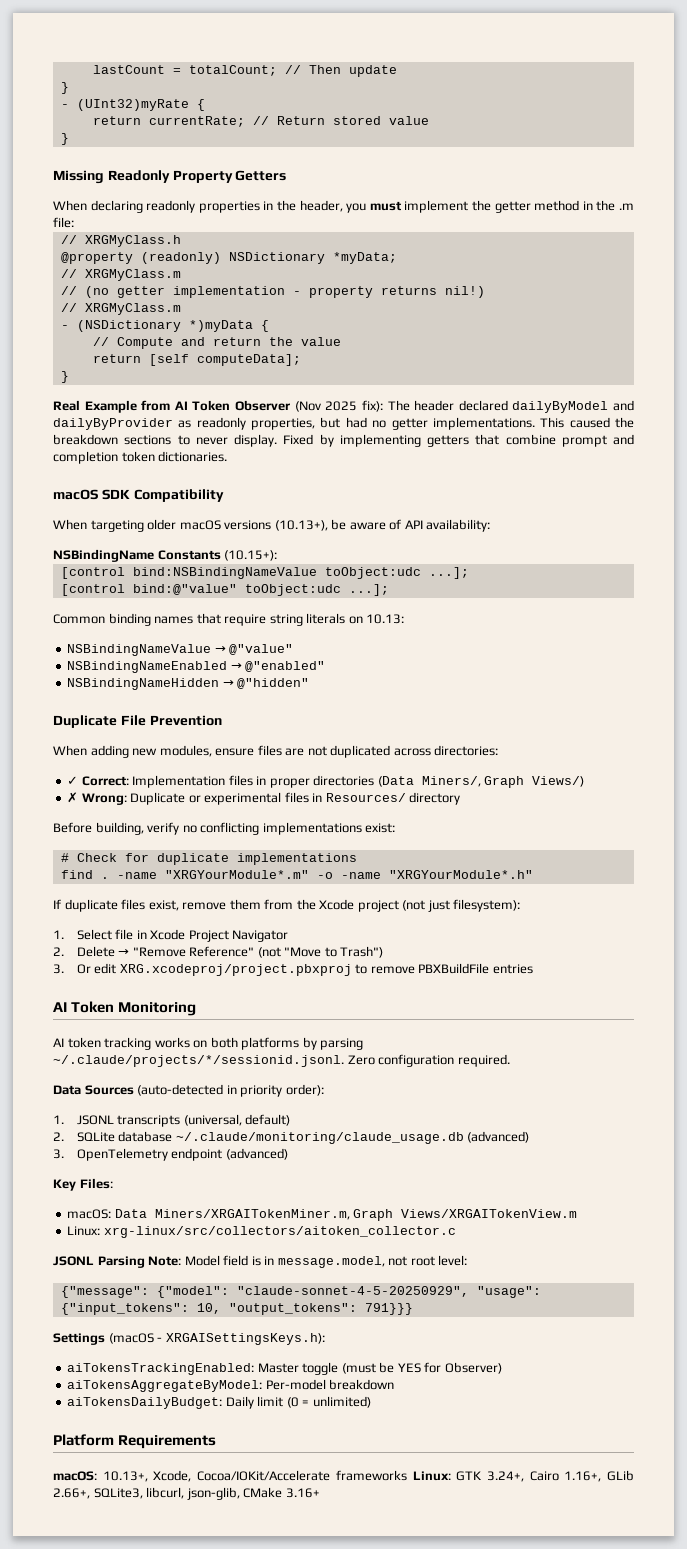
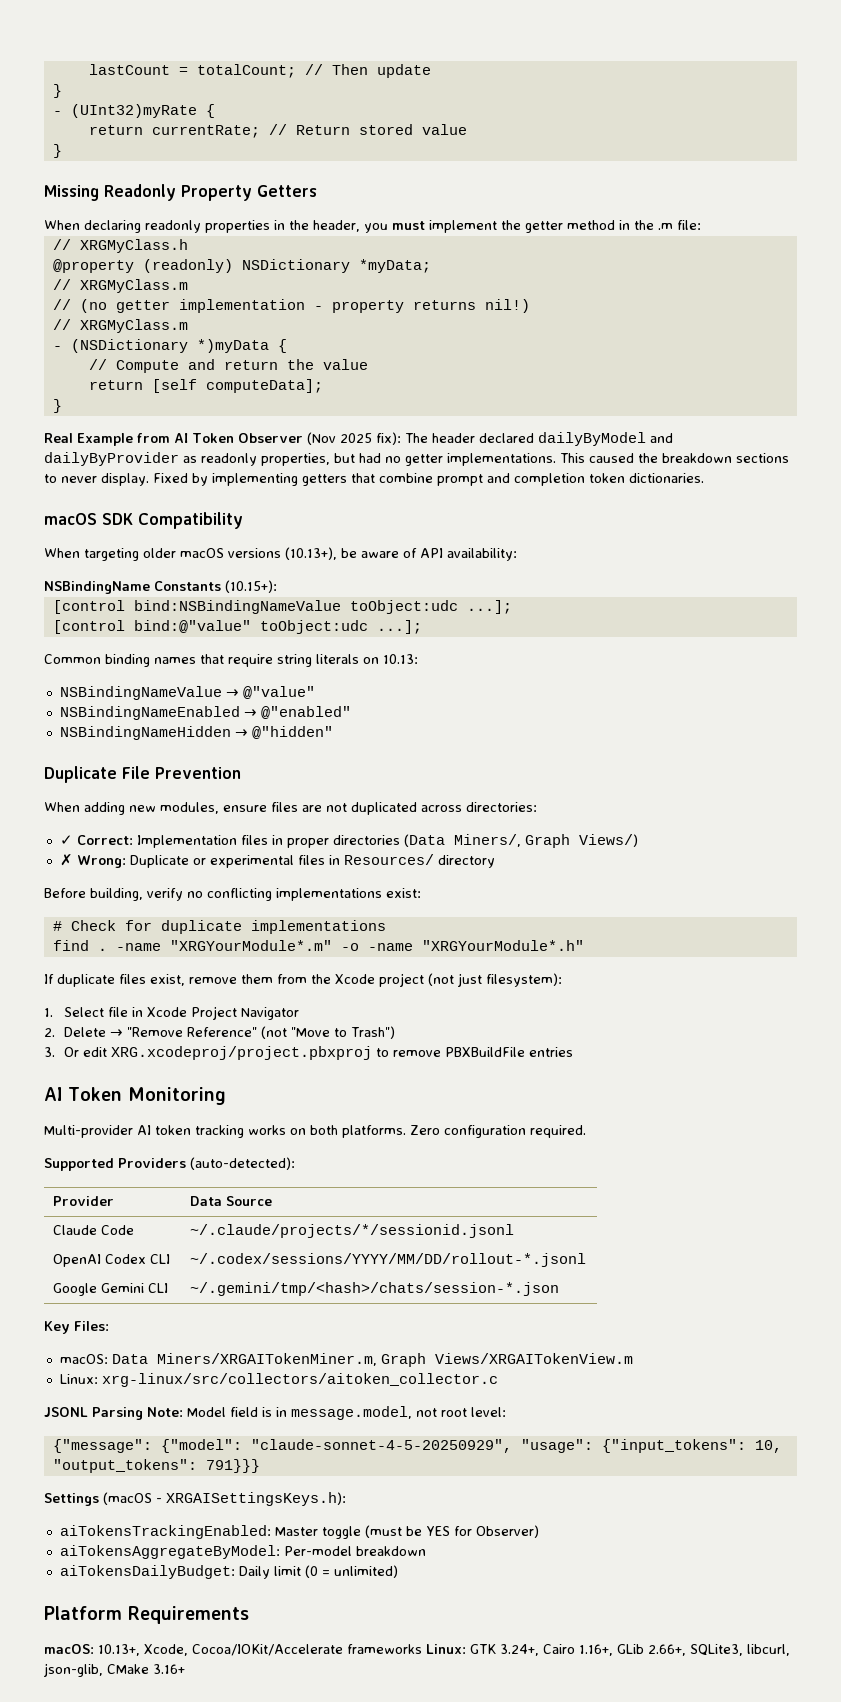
(197, 1009) none -> [44,1125,133,1138] Multi-provider
[241,1037,364,1050] [53,1055,344,1067] platforms by parsing ~/.claude/projects/*/sessionid.jsonl. -> [342,1125,406,1138] platforms.
[53,1084,324,1097] [53,1114,291,1127] [53,1131,530,1144] [53,1148,288,1161] Data Sources (auto-detected in priority order): // 1. JSONL transcripts (universal, default) // 2. SQLite database ~/.claude/monitoring/claude_usage.db (advanced) // 3. OpenTelemetry endpoint (advanced) -> [44,1157,295,1171] [52,1196,114,1206] [189,1196,272,1206] [52,1225,134,1235] [189,1224,514,1238] [52,1254,170,1267] [189,1253,586,1267] [52,1283,168,1296] [189,1282,559,1296] Supported Providers (auto-detected): // Provider | Data Source // Claude Code | ~/.claude/projects/*/sessionid.jsonl // OpenAI Codex CLI | ~/.codex/sessions/YYYY/MM/DD/rollout-*.jsonl // Google Gemini CLI | ~/.gemini/tmp/<hash>/chats/session-*.json

